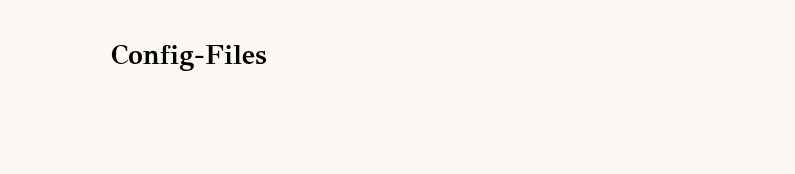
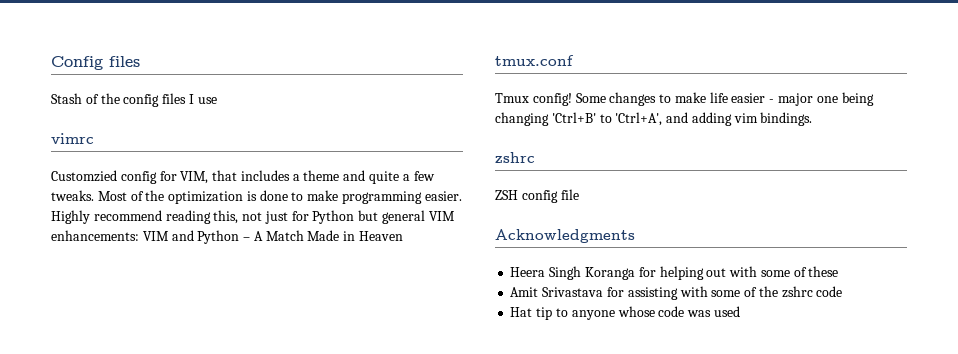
[111,44,267,71] Config-Files -> [51,56,140,70] [51,93,217,107] [51,133,94,144] [51,170,435,184] [51,190,462,204] [51,210,455,224] [51,230,404,244] [495,55,574,66] [495,92,874,106] [495,112,813,126] [495,152,535,164] [495,189,579,203] [495,229,635,243] [510,266,839,280] [510,286,843,300] [510,306,740,320] Config files // Stash of the config files I use // vimrc // Customzied config for VIM, that includes a theme and quite a few tweaks. Most of the optimization is done to make programming easier. Highly recommend reading this, not just for Python but general VIM enhancements: VIM and Python – A Match Made in Heaven // tmux.conf // Tmux config! Some changes to make life easier - major one being changing 'Ctrl+B' to 'Ctrl+A', and adding vim bindings. // zshrc // ZSH config file // Acknowledgments // Heera Singh Koranga for helping out with some of these // Amit Srivastava for assisting with some of the zshrc code // Hat tip to anyone whose code was used

